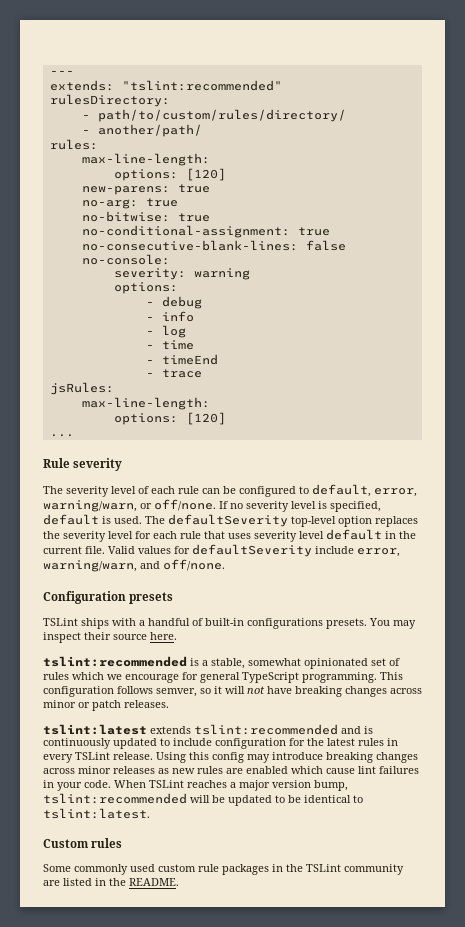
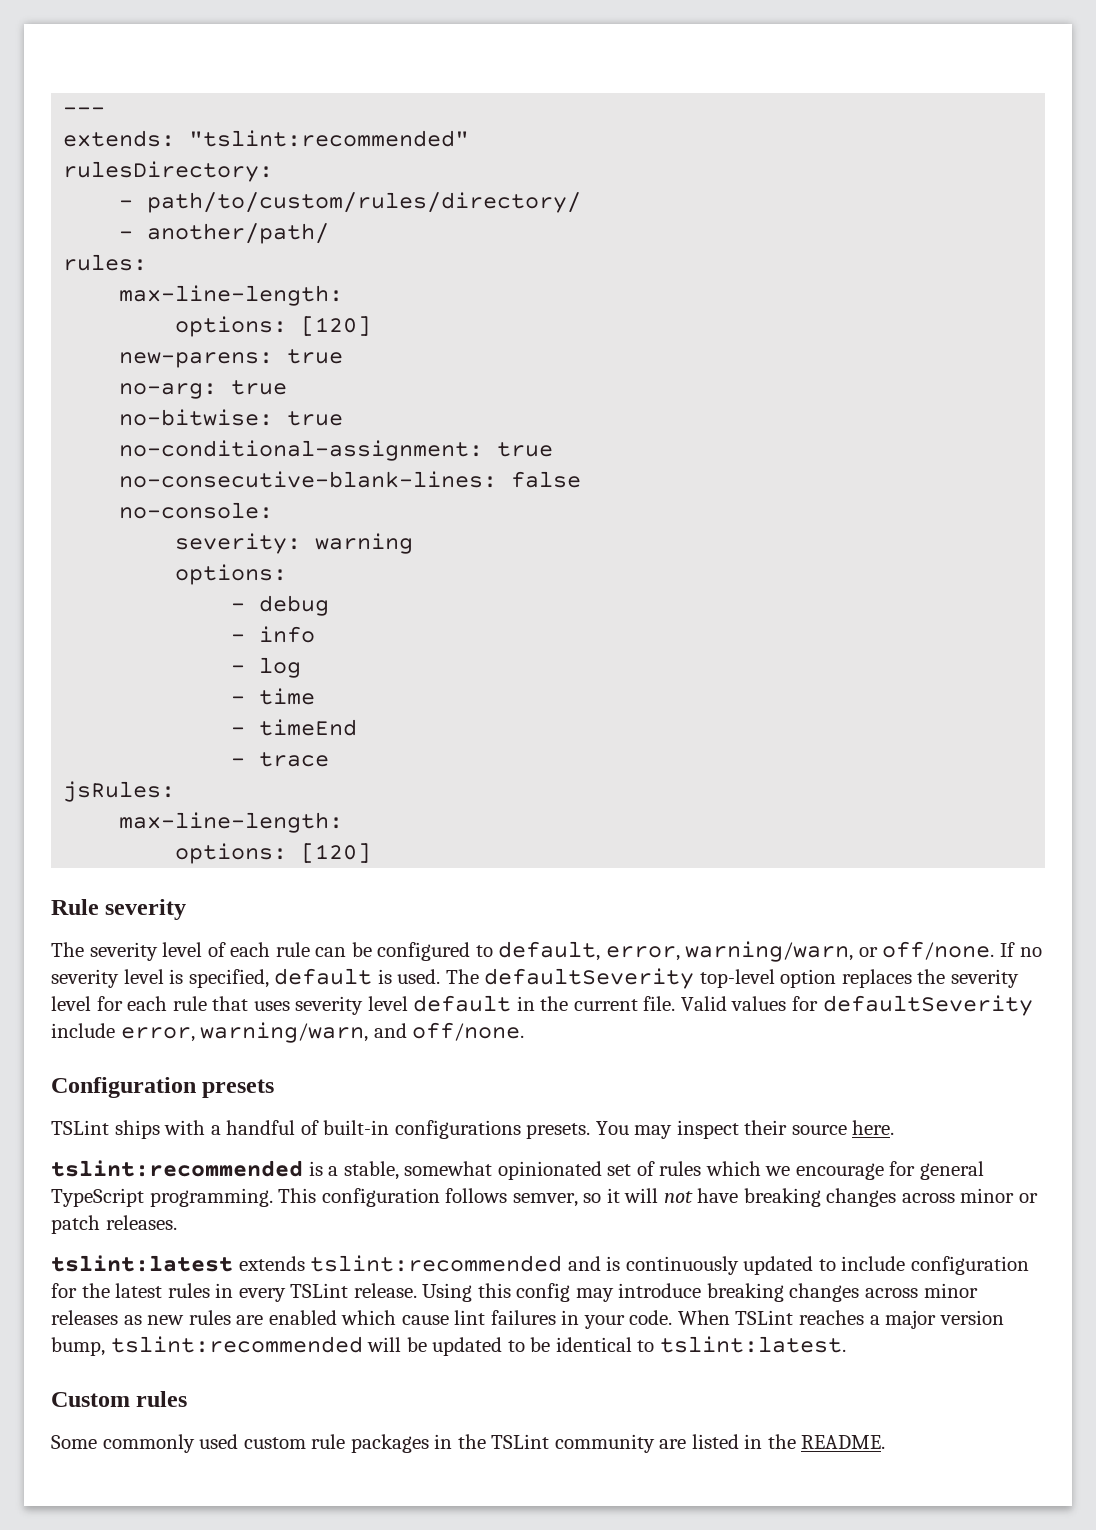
[49,434,74,437] // ... -> (372, 853) none

